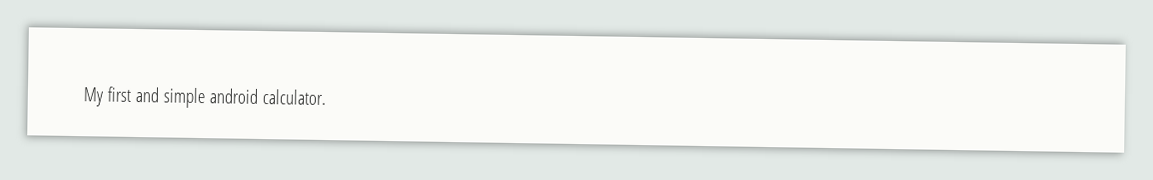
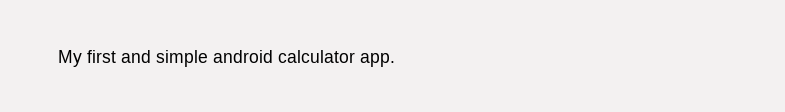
[261,89,326,106] calculator. -> [278,50,395,67] calculator app.

